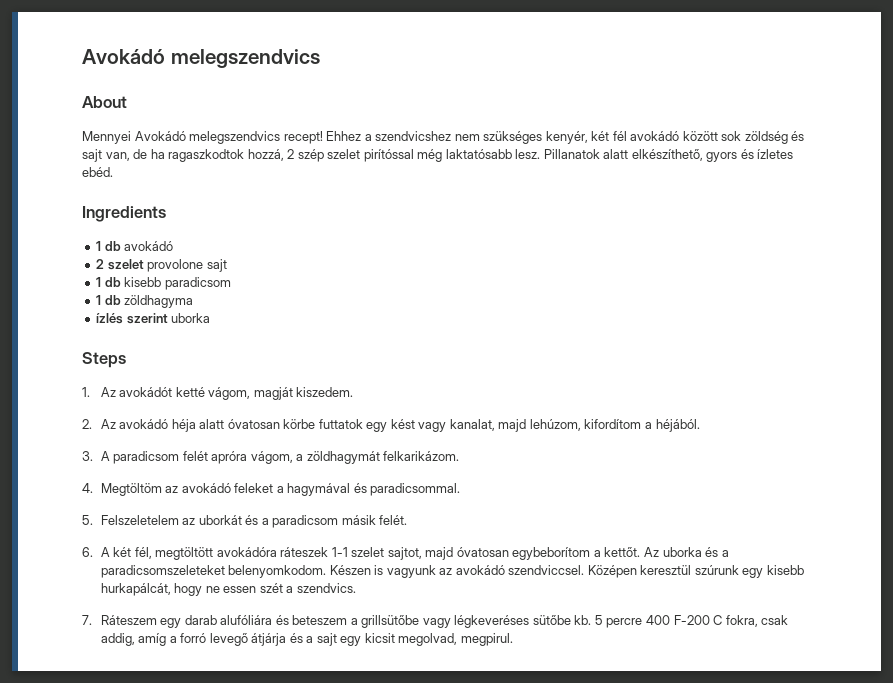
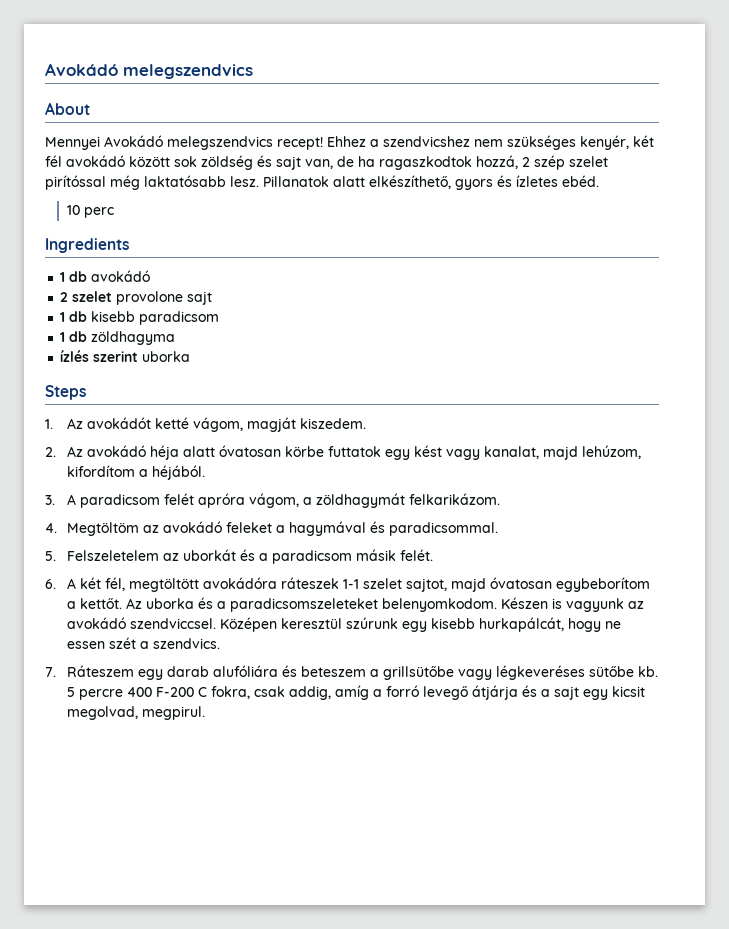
(113, 172) none -> [66,205,114,218] // 10 perc

